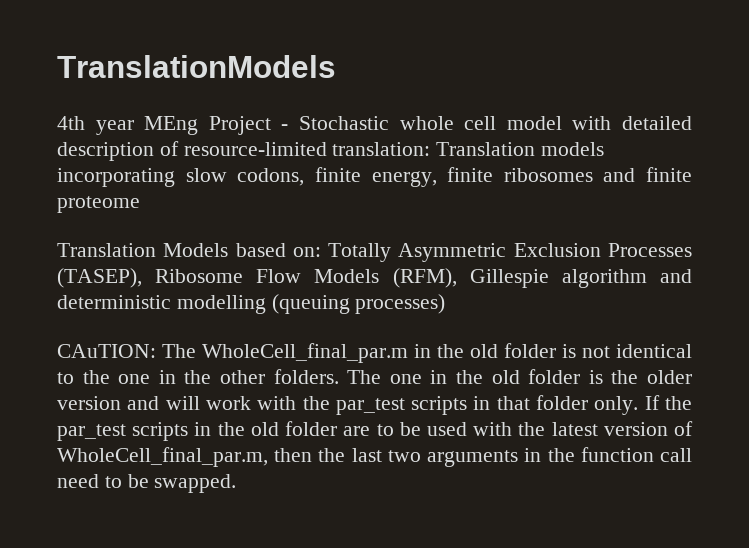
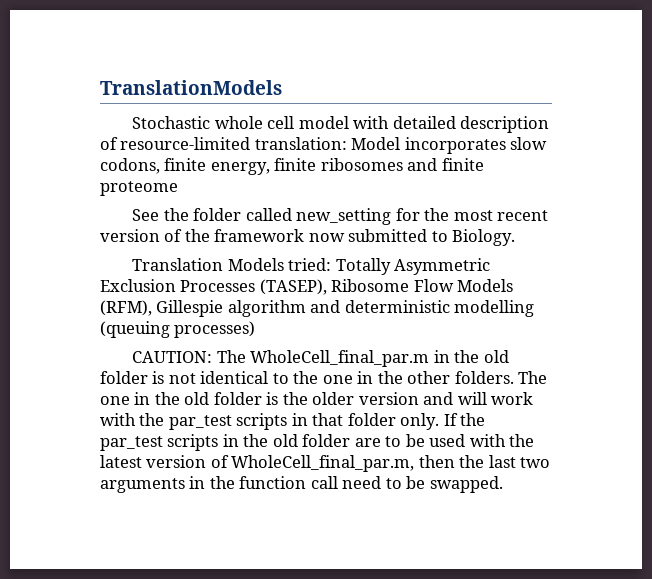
[57,116,289,135] 4th year MEng Project - -> (282, 87) none
[436,142,605,156] [57,168,175,187] Translation models incorporating -> [351,137,506,154] Model incorporates
(140, 204) none -> [132,208,548,225] [100,229,516,246] // See the folder called new_setting for the most recent version of the framework now submitted to Biology.
[235,243,321,257] based on: -> [288,258,332,271] tried:
[57,344,156,358] CAuTION: -> [132,351,213,363] CAUTION:

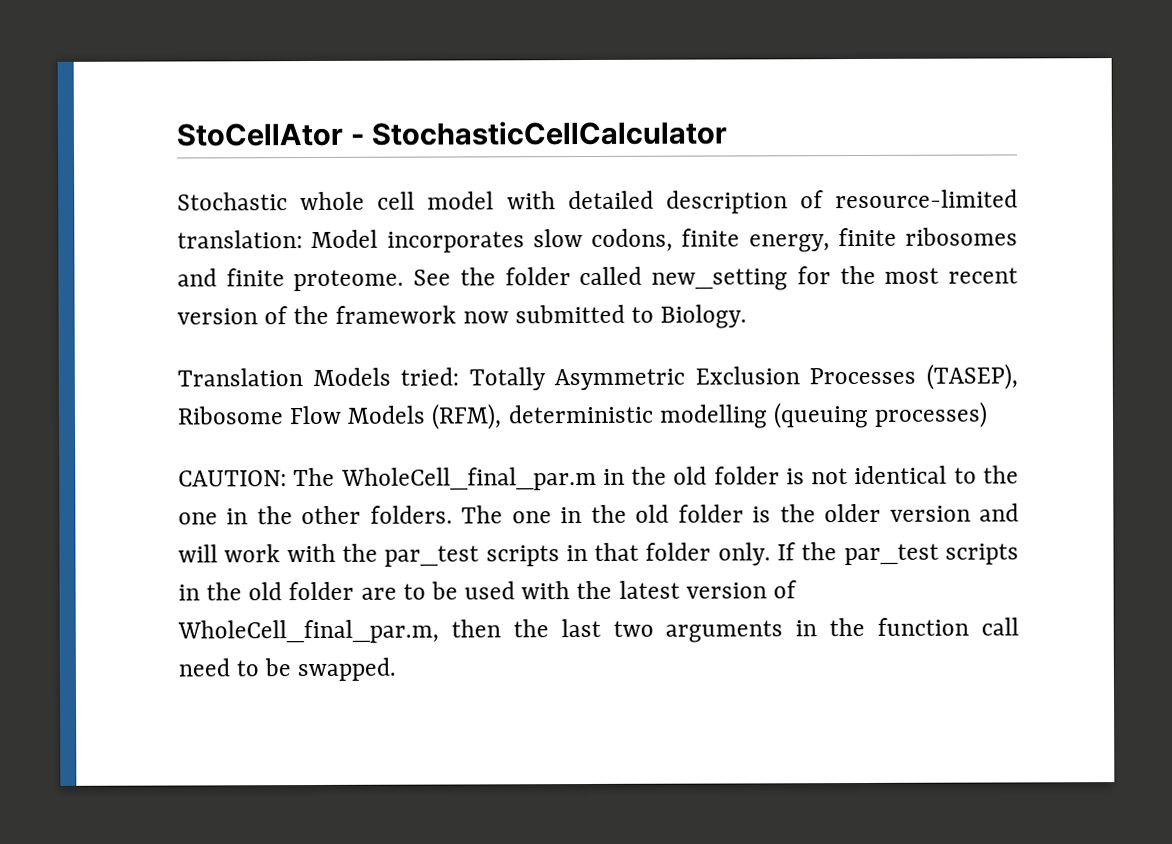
[100,80,282,95] TranslationModels -> [176,120,728,147] StoCellAtor - StochasticCellCalculator
[100,181,178,196] proteome // -> [293,269,405,292] proteome.
[156,300,341,317] Gillespie algorithm and -> (503, 416) none

